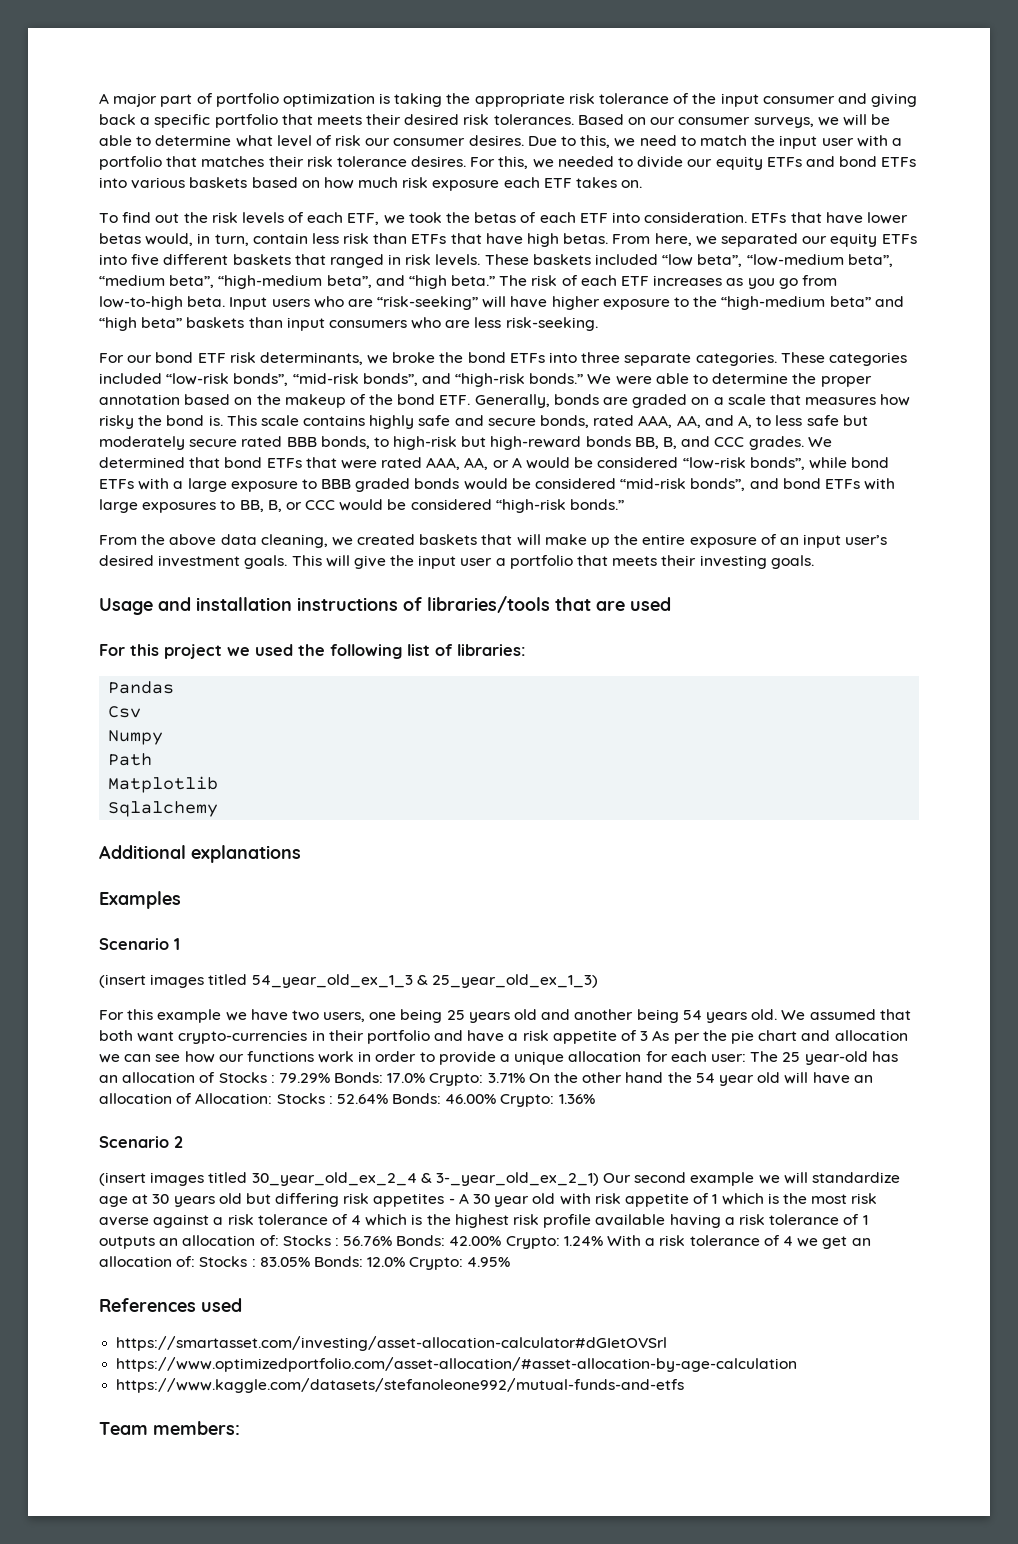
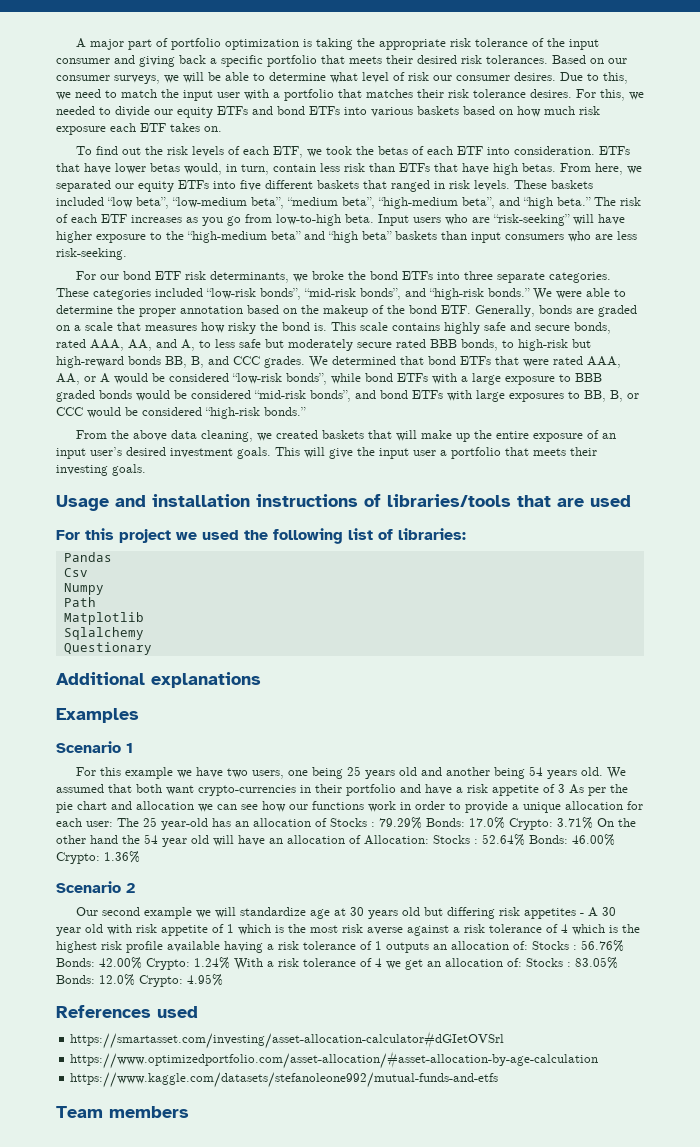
(219, 809) none -> [63,642,152,655] // Questionary
[99,974,598,988] // (insert images titled 54_year_old_ex_1_3 & 25_year_old_ex_1_3) -> (133, 748) none
[99,1172,599,1186] (insert images titled 30_year_old_ex_2_4 & 3-_year_old_ex_2_1) -> (135, 888) none
[153,1421,240,1435] members: -> [109,1106,189,1118] members

